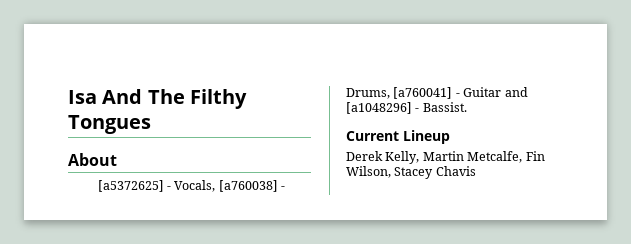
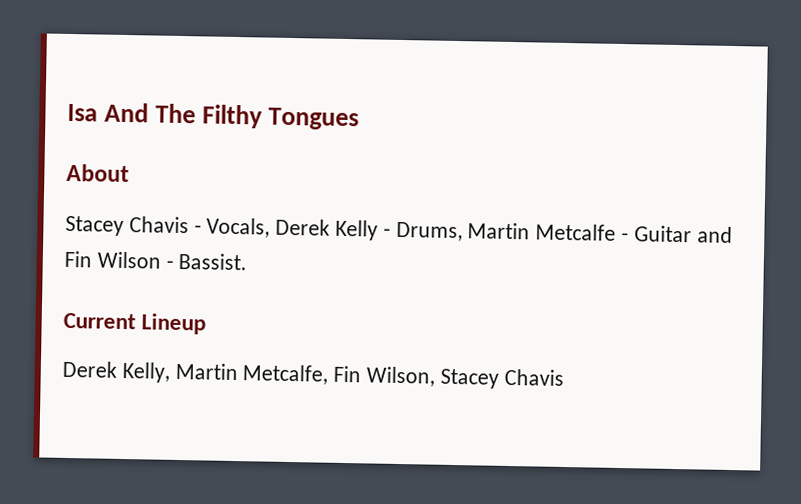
[97,180,286,192] [346,87,453,99] [a5372625] - Vocals, [a760038] - Drums, [a760041] -> [65,215,617,242] Stacey Chavis - Vocals, Derek Kelly - Drums, Martin Metcalfe
[346,102,412,114] [a1048296] -> [64,250,161,269] Fin Wilson

